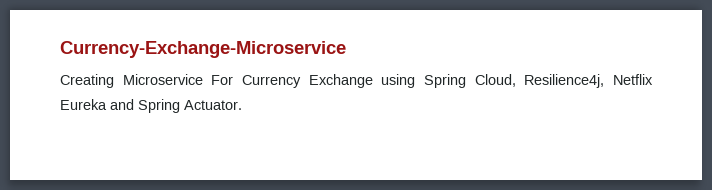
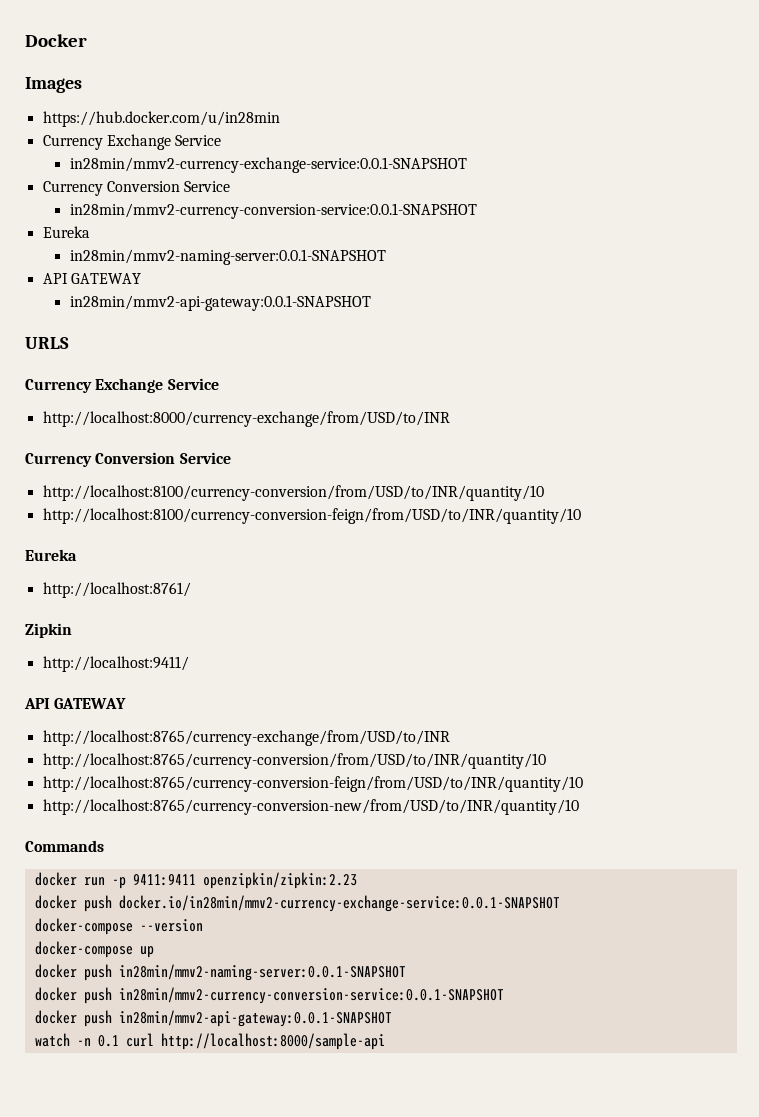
[60,41,346,58] [60,74,653,88] [60,99,242,113] Currency-Exchange-Microservice // Creating Microservice For Currency Exchange using Spring Cloud, Resilience4j, Netflix Eureka and Spring Actuator. -> [25,34,87,47] [25,77,82,93] [42,111,280,127] [42,134,222,150] [69,157,467,173] [42,181,231,196] [69,203,477,219] [42,226,90,238] [69,249,386,265] [42,273,141,284] [69,295,371,311] [25,337,69,349] [25,378,219,393] [42,411,450,427] [25,452,231,467] [42,485,544,501] [42,508,581,524] [25,549,77,561] [42,582,191,598] [25,623,72,638] [42,656,189,672] [24,698,127,709] [42,730,450,746] [42,753,546,769] [42,776,583,792] [42,799,579,815] [25,840,104,852] [34,872,357,889] [34,895,560,912] [34,918,203,935] [34,941,154,958] [34,964,406,981] [34,987,504,1004] [34,1010,392,1027] [34,1033,385,1050] Docker // Images // https://hub.docker.com/u/in28min // Currency Exchange Service // in28min/mmv2-currency-exchange-service:0.0.1-SNAPSHOT // Currency Conversion Service // in28min/mmv2-currency-conversion-service:0.0.1-SNAPSHOT // Eureka // in28min/mmv2-naming-server:0.0.1-SNAPSHOT // API GATEWAY // in28min/mmv2-api-gateway:0.0.1-SNAPSHOT // URLS // Currency Exchange Service // http://localhost:8000/currency-exchange/from/USD/to/INR // Currency Conversion Service // http://localhost:8100/currency-conversion/from/USD/to/INR/quantity/10 // http://localhost:8100/currency-conversion-feign/from/USD/to/INR/quantity/10 // Eureka // http://localhost:8761/ // Zipkin // http://localhost:9411/ // API GATEWAY // http://localhost:8765/currency-exchange/from/USD/to/INR // http://localhost:8765/currency-conversion/from/USD/to/INR/quantity/10 // http://localhost:8765/currency-conversion-feign/from/USD/to/INR/quantity/10 // http://localhost:8765/currency-conversion-new/from/USD/to/INR/quantity/10 // Commands // docker run -p 9411:9411 openzipkin/zipkin:2.23 // docker push docker.io/in28min/mmv2-currency-exchange-service:0.0.1-SNAPSHOT // docker-compose --version // docker-compose up // docker push in28min/mmv2-naming-server:0.0.1-SNAPSHOT // docker push in28min/mmv2-currency-conversion-service:0.0.1-SNAPSHOT // docker push in28min/mmv2-api-gateway:0.0.1-SNAPSHOT // watch -n 0.1 curl http://localhost:8000/sample-api

